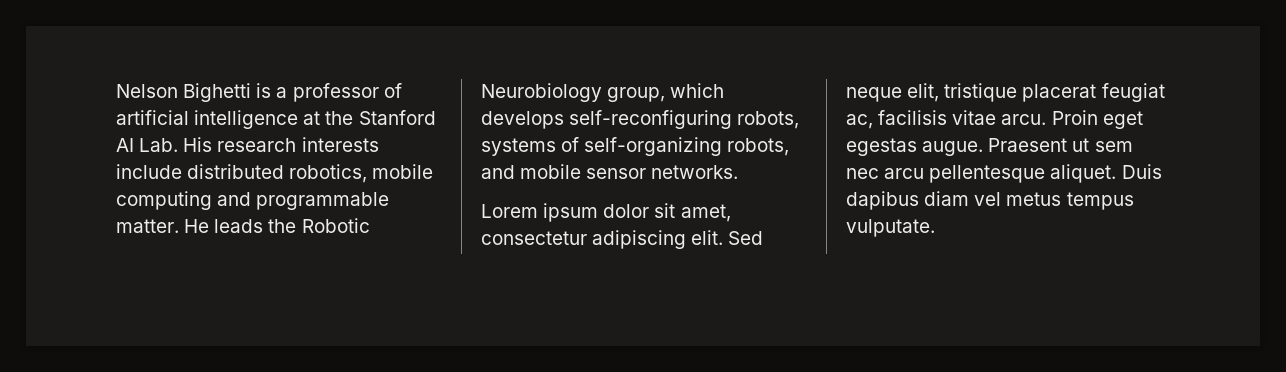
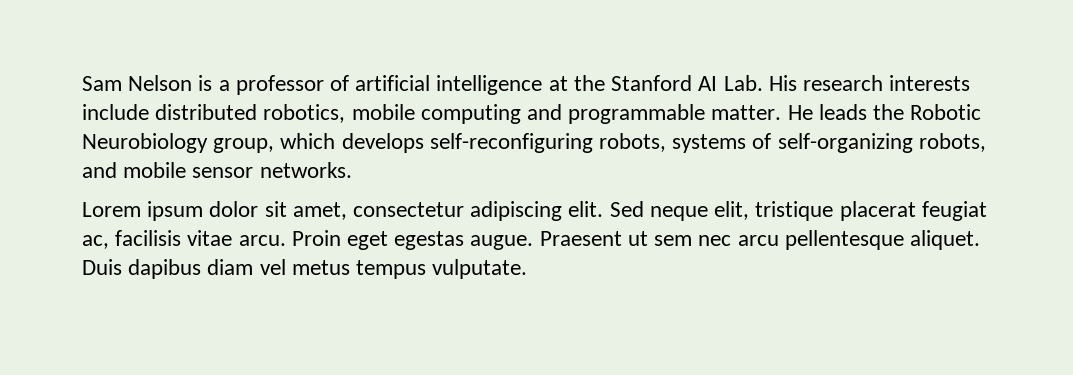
[116,83,252,102] Nelson Bighetti -> [82,75,193,91] Sam Nelson

